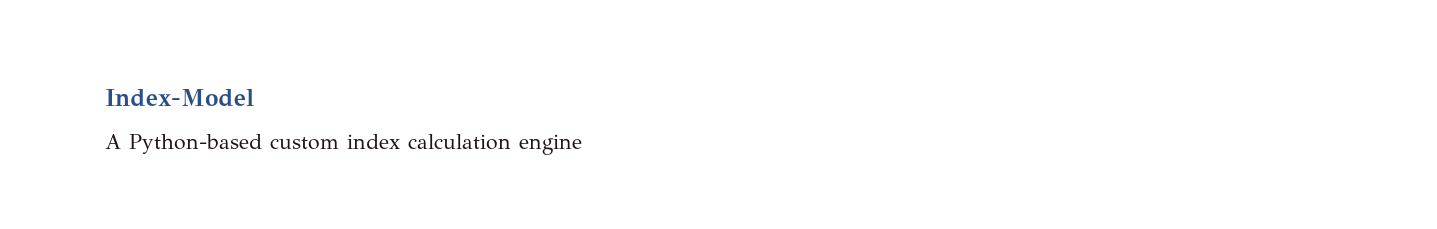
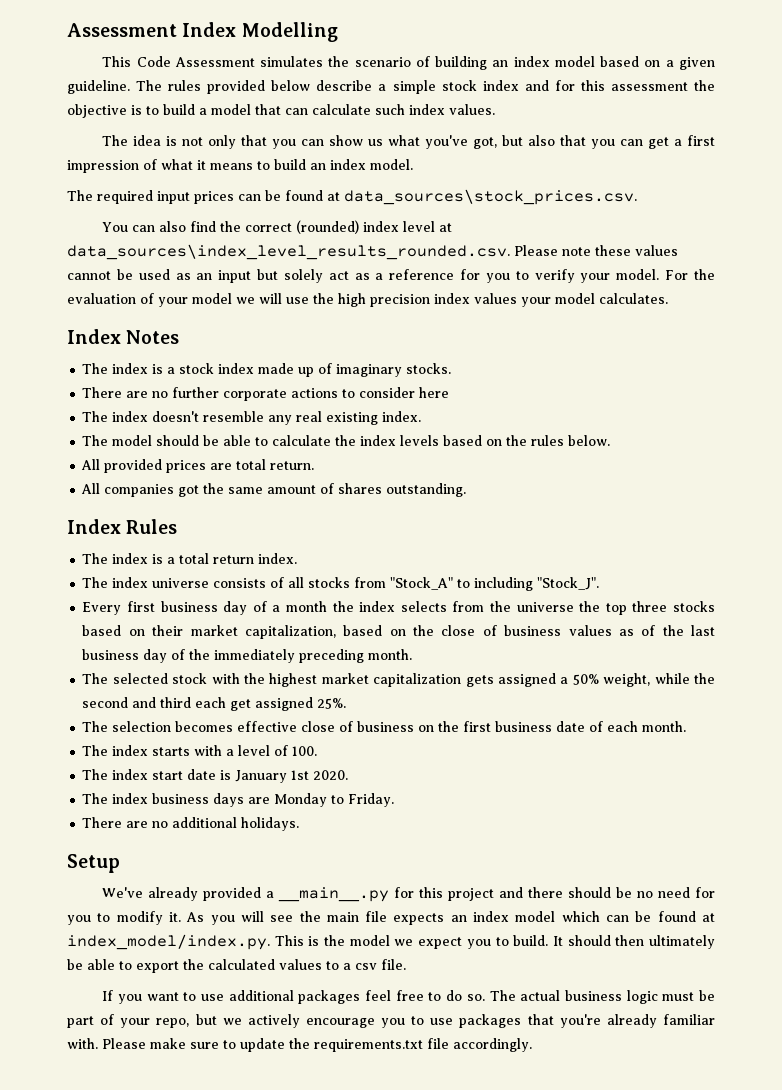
[105,89,254,107] [105,134,582,155] Index-Model // A Python-based custom index calculation engine -> [67,22,338,42] [102,56,715,70] [67,80,715,94] [67,104,495,118] [102,135,715,149] [67,159,413,173] [67,189,637,205] [102,220,453,234] [67,244,678,260] [67,269,716,283] [67,293,668,307] [67,329,180,344] [82,363,452,377] [82,387,450,401] [82,411,422,425] [82,435,611,446] [81,459,315,473] [81,483,467,497] [67,519,178,534] [82,553,298,564] [82,577,600,591] [82,601,716,615] [82,625,715,639] [82,649,413,663] [82,673,715,687] [82,697,347,711] [82,721,687,732] [82,745,318,756] [82,769,349,783] [82,793,395,807] [82,817,300,831] [67,854,120,873] [102,887,716,902] [67,911,715,925] [67,934,715,950] [67,959,406,973] [102,990,716,1004] [67,1014,715,1028] [67,1038,532,1052] Assessment Index Modelling // This Code Assessment simulates the scenario of building an index model based on a given guideline. The rules provided below describe a simple stock index and for this assessment the objective is to build a model that can calculate such index values. // The idea is not only that you can show us what you've got, but also that you can get a first impression of what it means to build an index model. // The required input prices can be found at data_sources\stock_prices.csv. // You can also find the correct (rounded) index level at data_sources\index_level_results_rounded.csv. Please note these values cannot be used as an input but solely act as a reference for you to verify your model. For the evaluation of your model we will use the high precision index values your model calculates. // Index Notes // The index is a stock index made up of imaginary stocks. // There are no further corporate actions to consider here // The index doesn't resemble any real existing index. // The model should be able to calculate the index levels based on the rules below. // All provided prices are total return. // All companies got the same amount of shares outstanding. // Index Rules // The index is a total return index. // The index universe consists of all stocks from "Stock_A" to including "Stock_J". // Every first business day of a month the index selects from the universe the top three stocks based on their market capitalization, based on the close of business values as of the last business day of the immediately preceding month. // The selected stock with the highest market capitalization gets assigned a 50% weight, while the second and third each get assigned 25%. // The selection becomes effective close of business on the first business date of each month. // The index starts with a level of 100. // The index start date is January 1st 2020. // The index business days are Monday to Friday. // There are no additional holidays. // Setup // We've already provided a __main__.py for this project and there should be no need for you to modify it. As you will see the main file expects an index model which can be found at index_model/index.py. This is the model we expect you to build. It should then ultimately be able to export the calculated values to a csv file. // If you want to use additional packages feel free to do so. The actual business logic must be part of your repo, but we actively encourage you to use packages that you're already familiar with. Please make sure to update the requirements.txt file accordingly.

